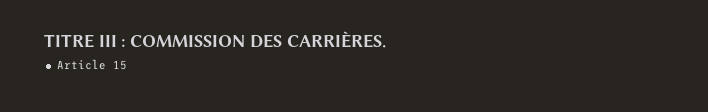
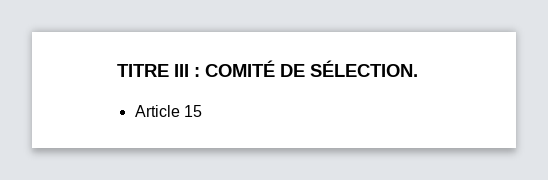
[130,31,386,48] COMMISSION DES CARRIÈRES. -> [205,60,418,77] COMITÉ DE SÉLECTION.

